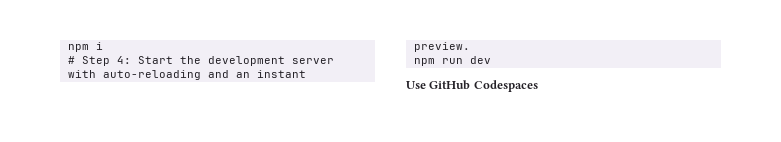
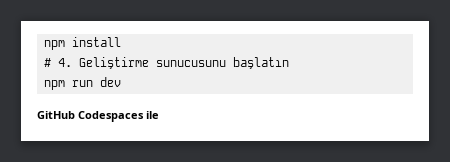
[67,42,103,52] npm i -> [43,37,121,50] npm install
[81,56,334,66] [67,70,306,80] [413,42,470,52] Step 4: Start the development server with auto-reloading and an instant preview. -> [57,57,289,69] 4. Geliştirme sunucusunu başlatın
[406,81,426,89] Use -> (121, 82) none
(538, 86) none -> [146,111,159,119] ile

